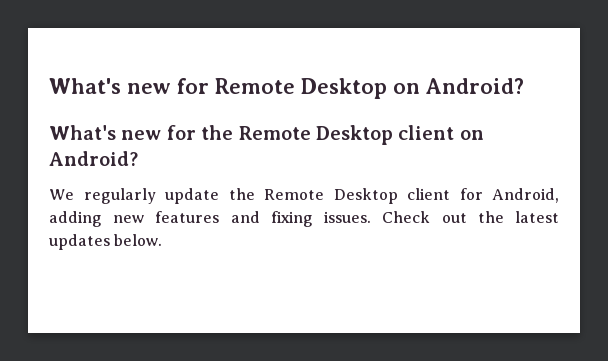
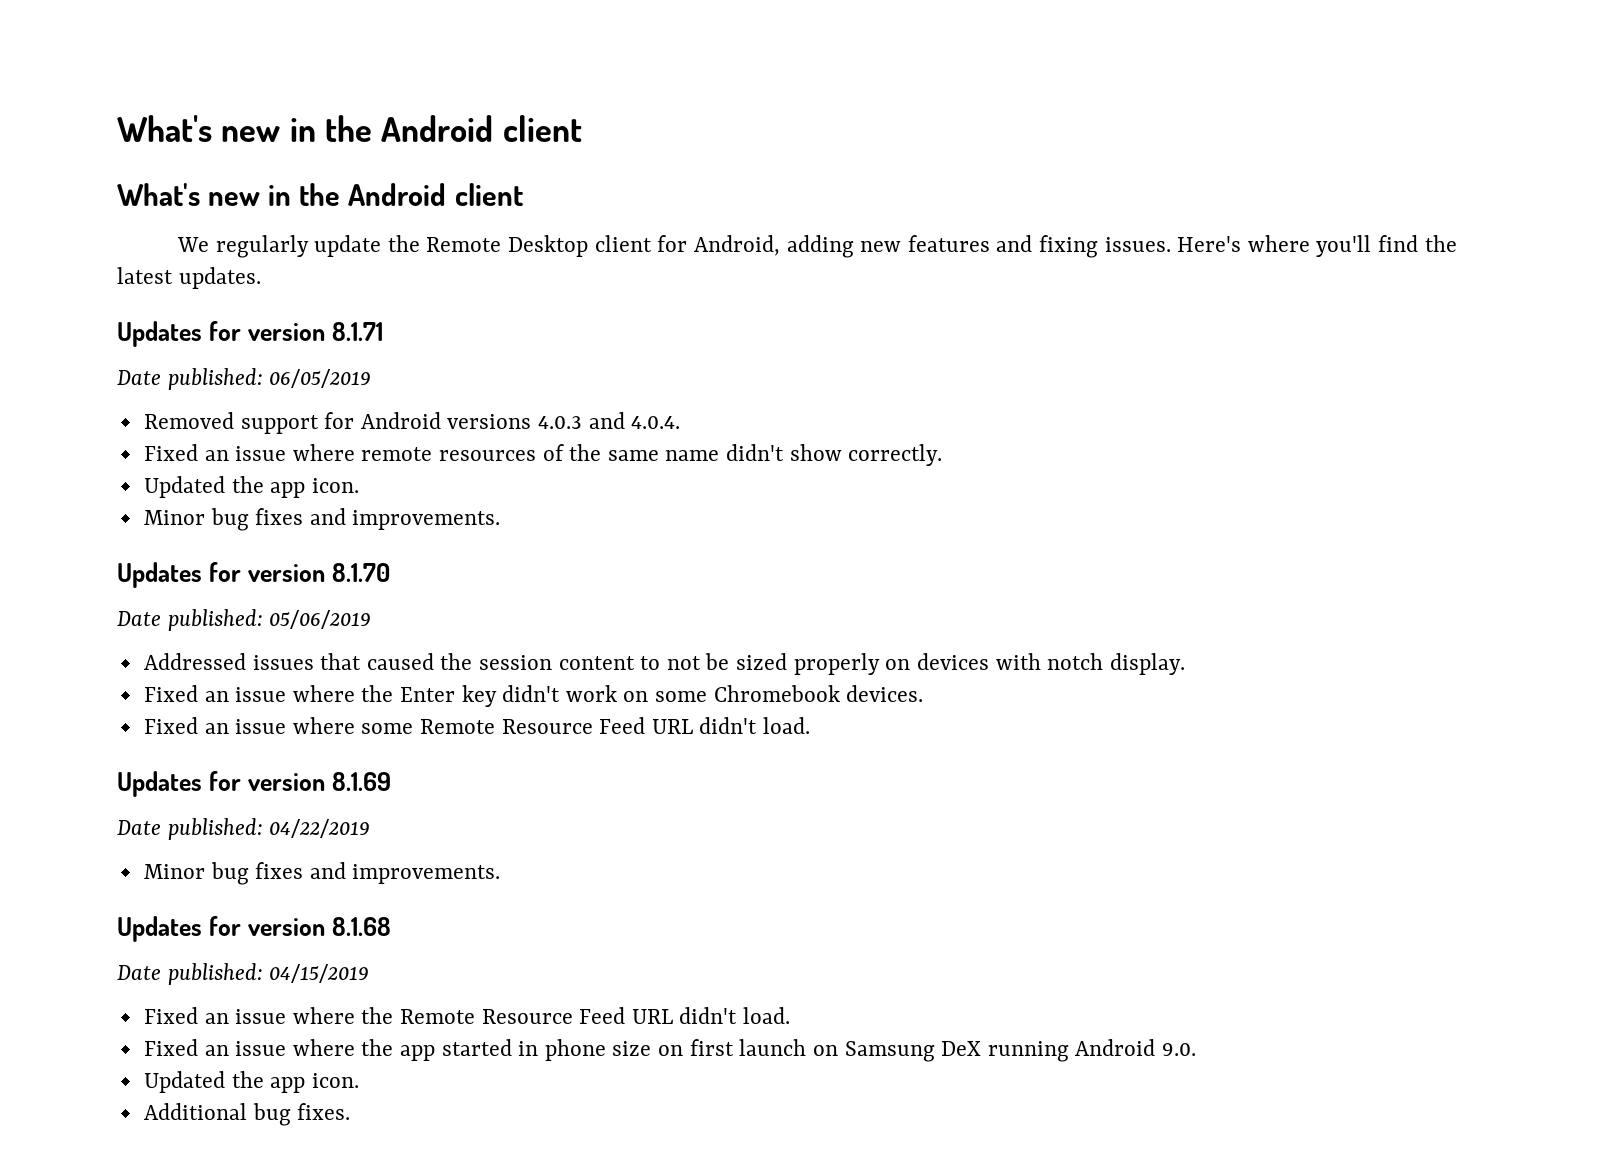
[49,78,524,99] [49,125,484,145] [49,151,138,166] What's new for Remote Desktop on Android? // What's new for the Remote Desktop client on Android? -> [117,115,582,142] [117,183,523,206] What's new in the Android client // What's new in the Android client
[382,211,559,223] [49,234,163,250] Check out the latest updates below. -> [1177,235,1457,257] [117,267,261,289] [117,321,383,347] [117,368,372,390] [143,412,681,434] [143,444,943,466] [143,476,359,498] [143,508,501,531] [117,562,390,588] [117,609,372,631] [143,653,1185,675] [143,685,924,707] [143,717,811,734] [117,771,391,797] [117,818,371,840] [143,862,501,885] [117,916,391,942] [117,963,370,985] [143,1007,791,1024] [143,1039,1197,1062] [143,1071,359,1093] [143,1103,351,1126] Here's where you'll find the latest updates. // Updates for version 8.1.71 // Date published: 06/05/2019 // Removed support for Android versions 4.0.3 and 4.0.4. // Fixed an issue where remote resources of the same name didn't show correctly. // Updated the app icon. // Minor bug fixes and improvements. // Updates for version 8.1.70 // Date published: 05/06/2019 // Addressed issues that caused the session content to not be sized properly on devices with notch display. // Fixed an issue where the Enter key didn't work on some Chromebook devices. // Fixed an issue where some Remote Resource Feed URL didn't load. // Updates for version 8.1.69 // Date published: 04/22/2019 // Minor bug fixes and improvements. // Updates for version 8.1.68 // Date published: 04/15/2019 // Fixed an issue where the Remote Resource Feed URL didn't load. // Fixed an issue where the app started in phone size on first launch on Samsung DeX running Android 9.0. // Updated the app icon. // Additional bug fixes.

